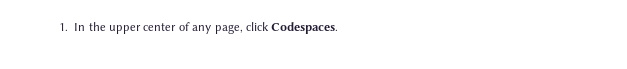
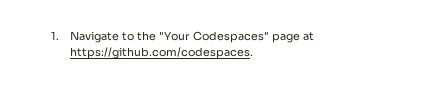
[74,22,339,34] In the upper center of any page, click Codespaces. -> [70,31,315,43] [70,47,254,59] Navigate to the "Your Codespaces" page at https://github.com/codespaces.

